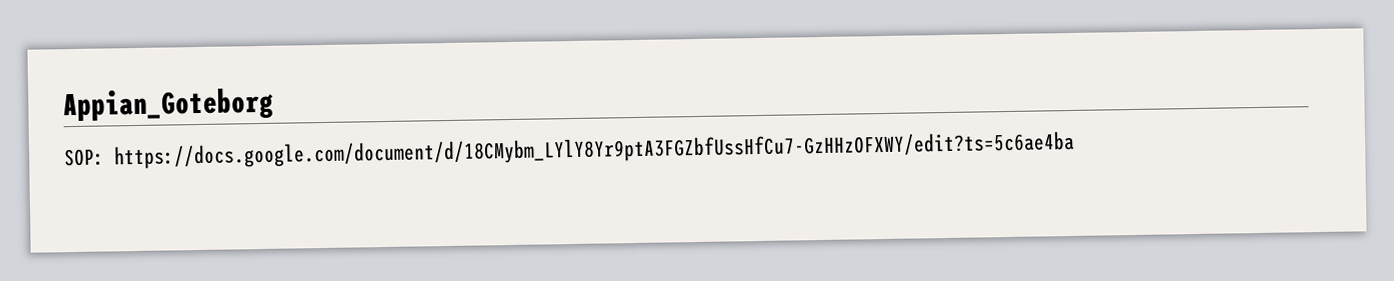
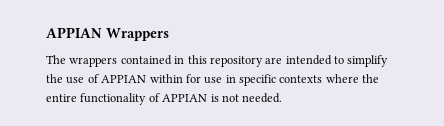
[63,87,274,122] [64,130,1075,170] Appian_Goteborg // SOP: https://docs.google.com/document/d/18CMybm_LYlY8Yr9ptA3FGZbfUssHfCu7-GzHHzOFXWY/edit?ts=5c6ae4ba -> [46,27,169,41] [46,55,389,67] [46,74,380,86] [46,93,283,105] APPIAN Wrappers // The wrappers contained in this repository are intended to simplify the use of APPIAN within for use in specific contexts where the entire functionality of APPIAN is not needed.

